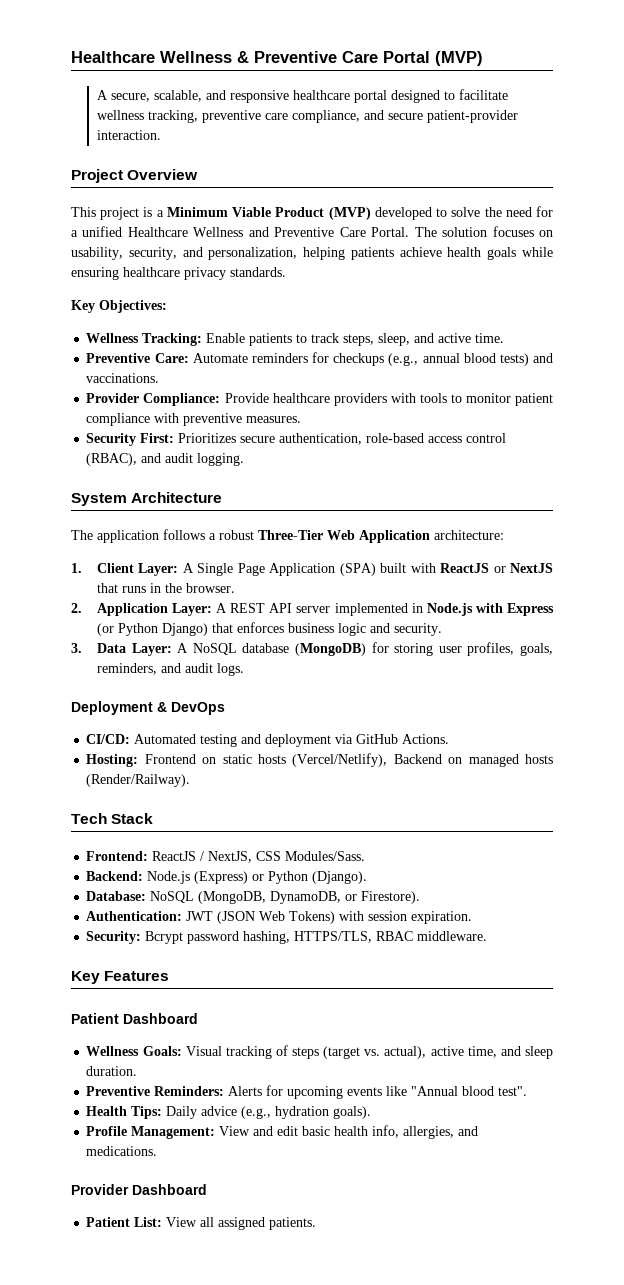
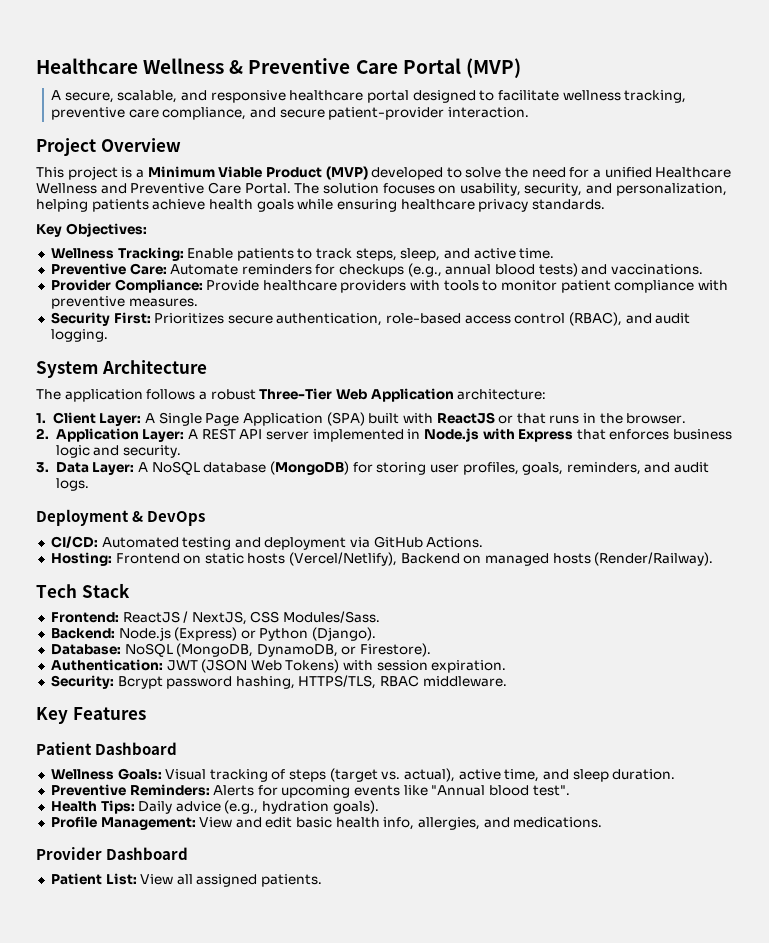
[509,563,553,573] NextJS -> (514, 419) none
[96,623,208,636] (or Python Django) -> (574, 435) none

